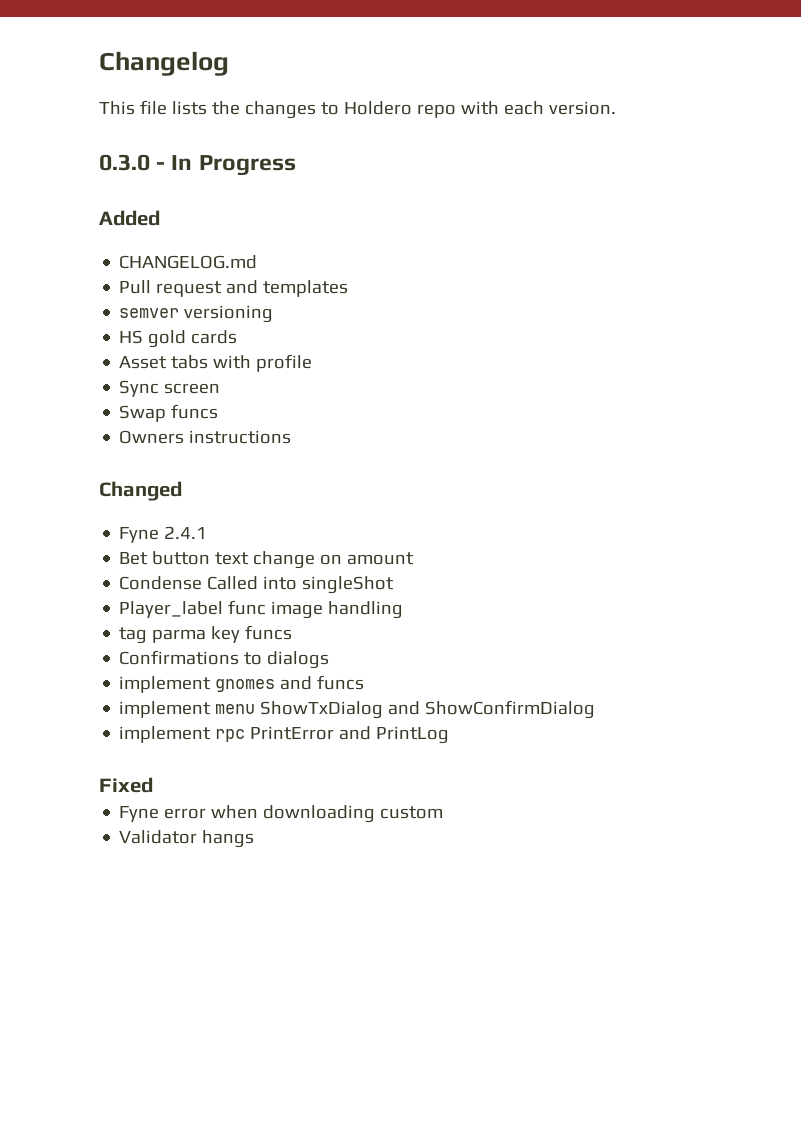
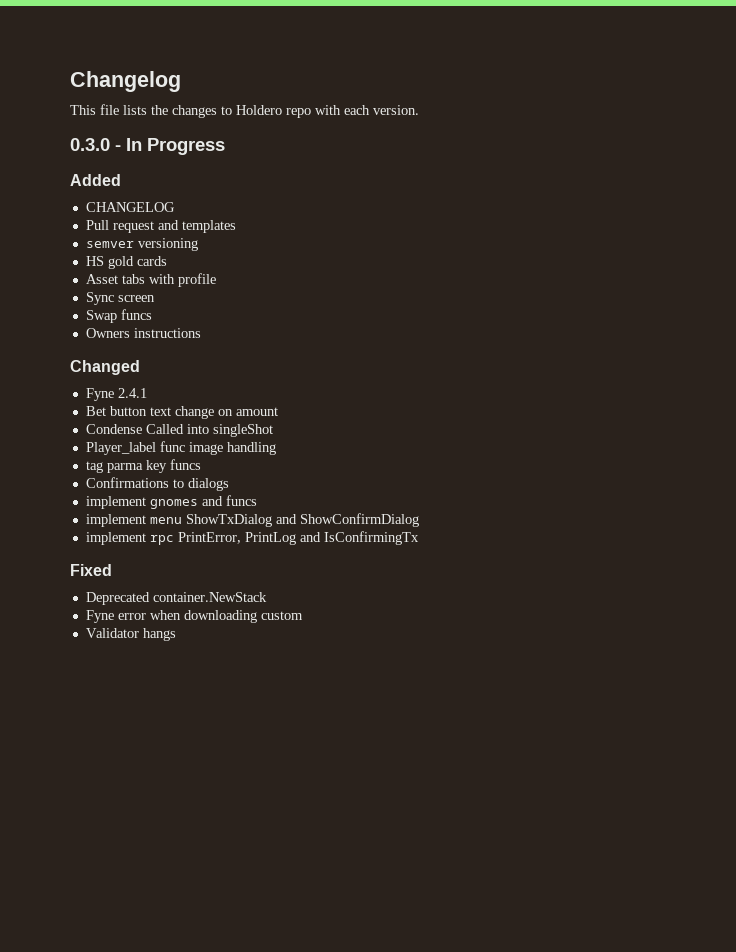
[119,255,258,269] CHANGELOG.md -> [85,202,175,212] CHANGELOG
[250,726,450,744] PrintError and PrintLog -> [177,531,419,545] PrintError, PrintLog and IsConfirmingTx
(153, 785) none -> [85,592,267,605] // Deprecated container.NewStack

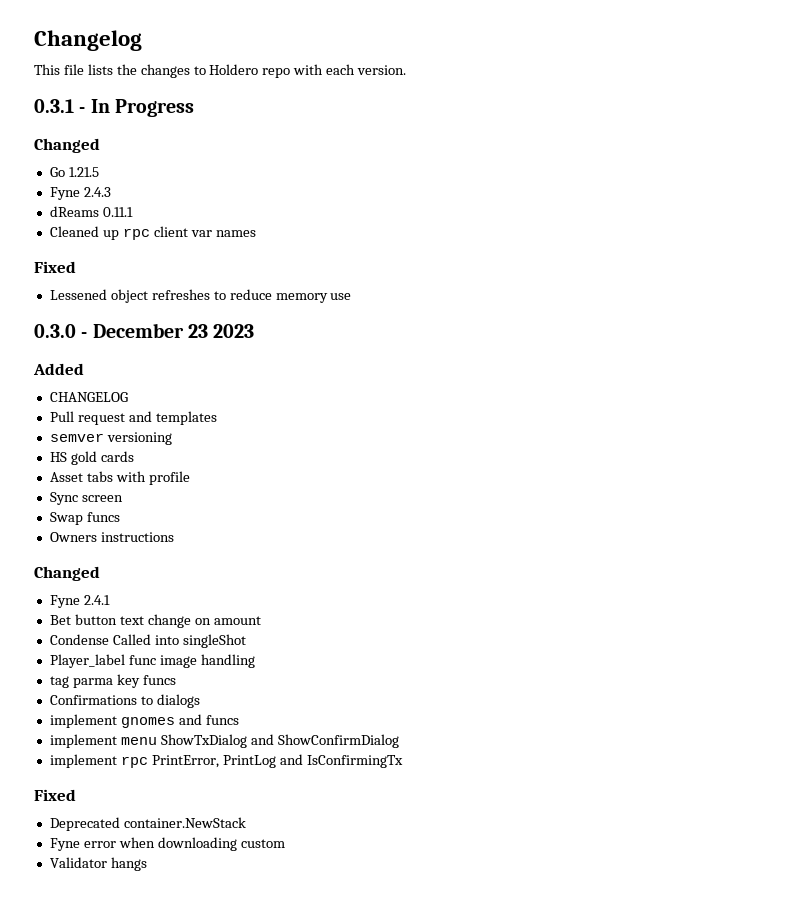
[70,138,110,151] 0.3.0 -> [34,99,74,113] 0.3.1
(225, 146) none -> [34,138,100,153] [49,167,99,177] [49,187,111,200] [49,206,133,217] [49,226,256,240] [34,261,76,273] [49,289,352,303] [34,323,255,338] // Changed // Go 1.21.5 // Fyne 2.4.3 // dReams 0.11.1 // Cleaned up rpc client var names // Fixed // Lessened object refreshes to reduce memory use // 0.3.0 - December 23 2023

